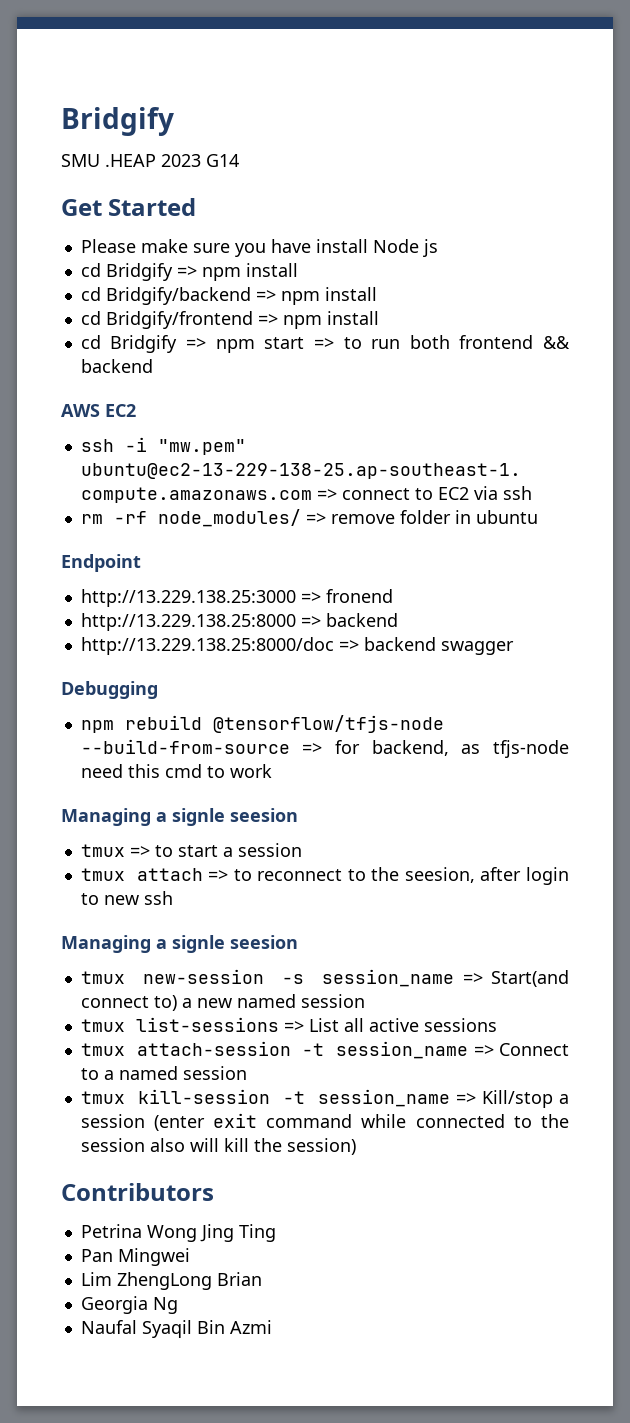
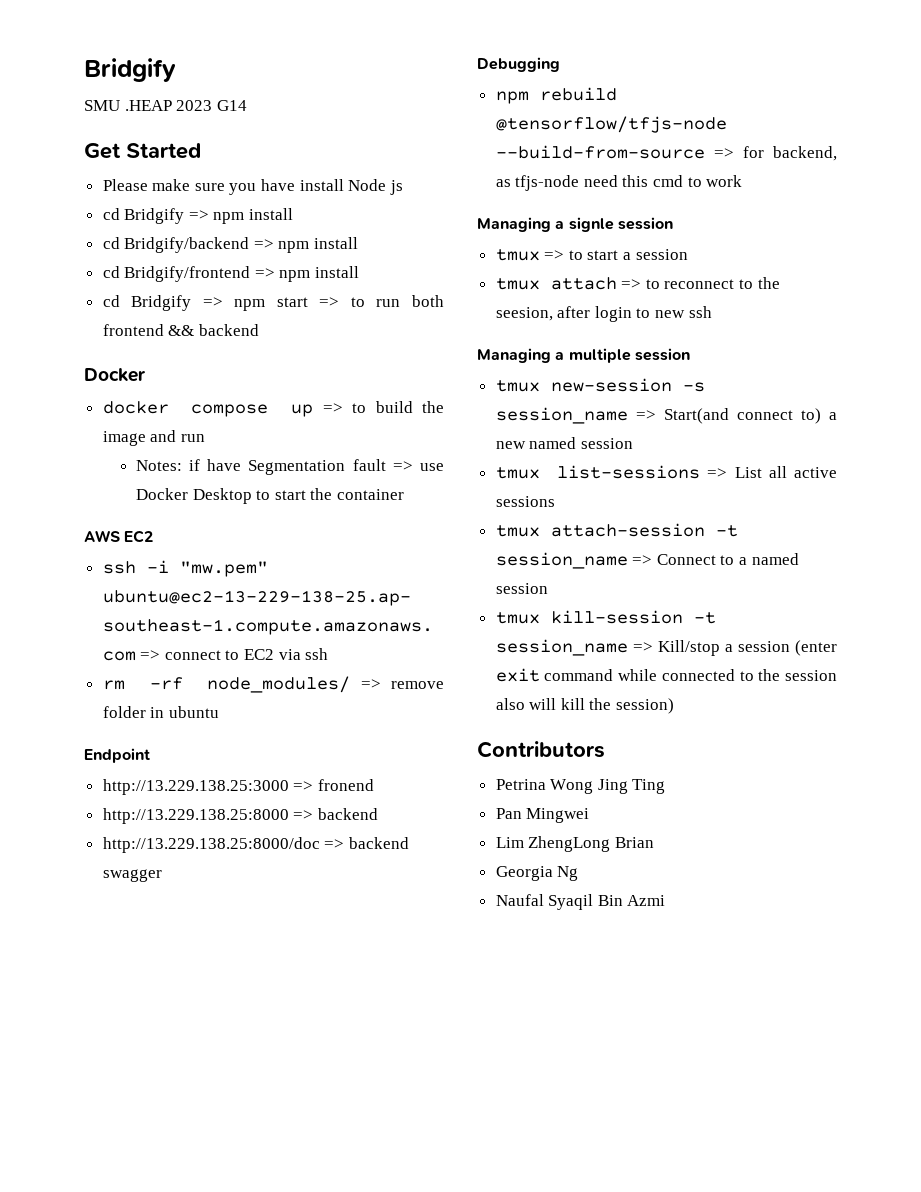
(153, 366) none -> [84,368,145,382] [102,401,445,417] [102,430,205,446] [135,459,444,475] [135,488,404,504] // Docker // docker compose up => to build the image and run // Notes: if have Segmentation fault => use Docker Desktop to start the container
[230,808,298,822] seesion -> [617,217,673,230] session
[172,935,298,953] signle seesion -> [568,348,690,363] multiple session

